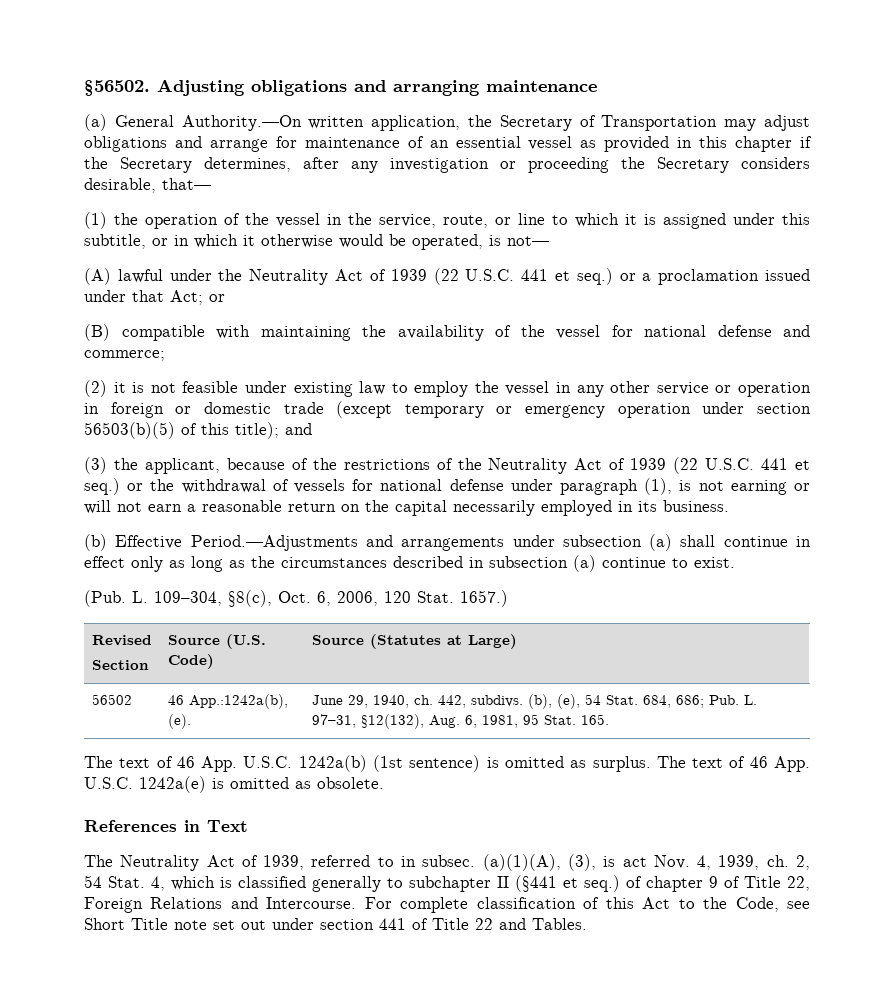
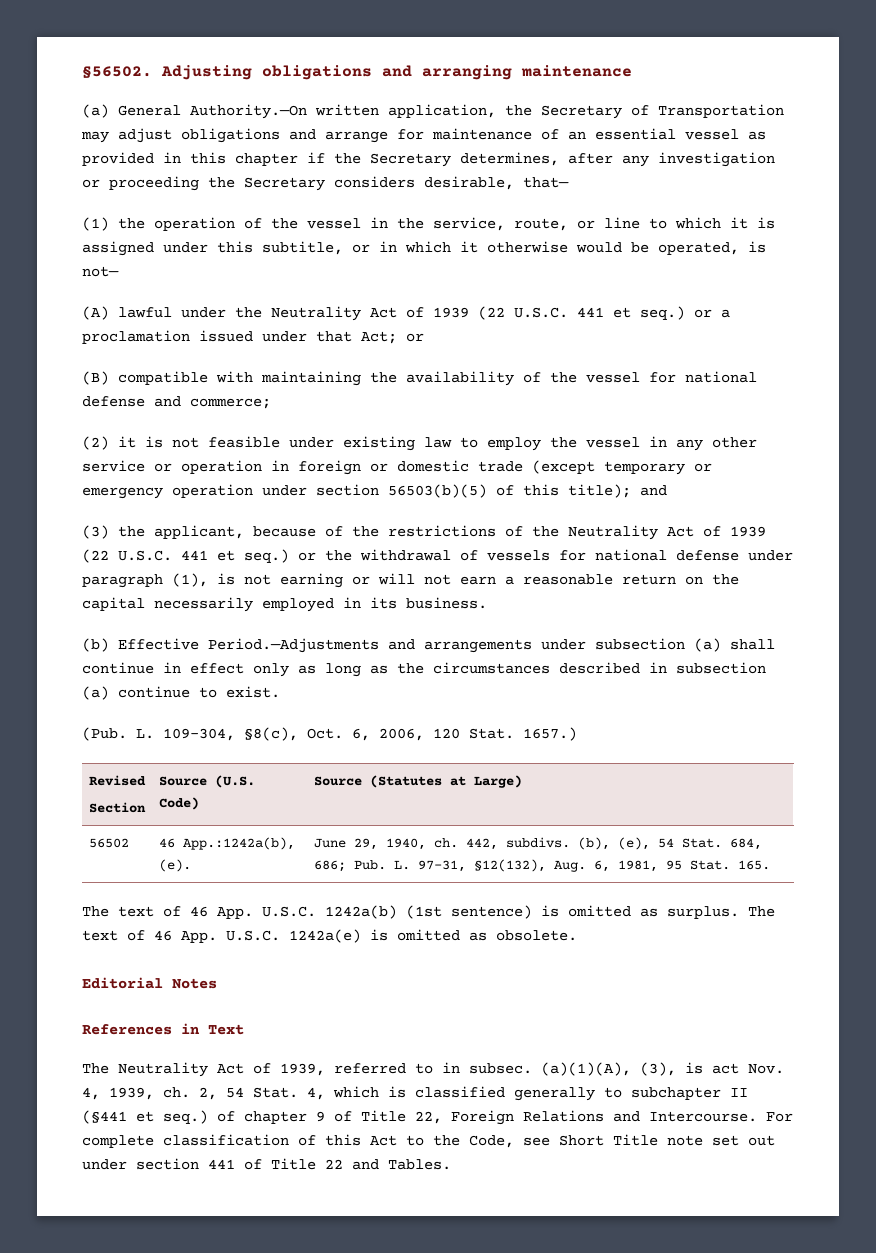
(384, 783) none -> [82,977,217,989] // Editorial Notes

